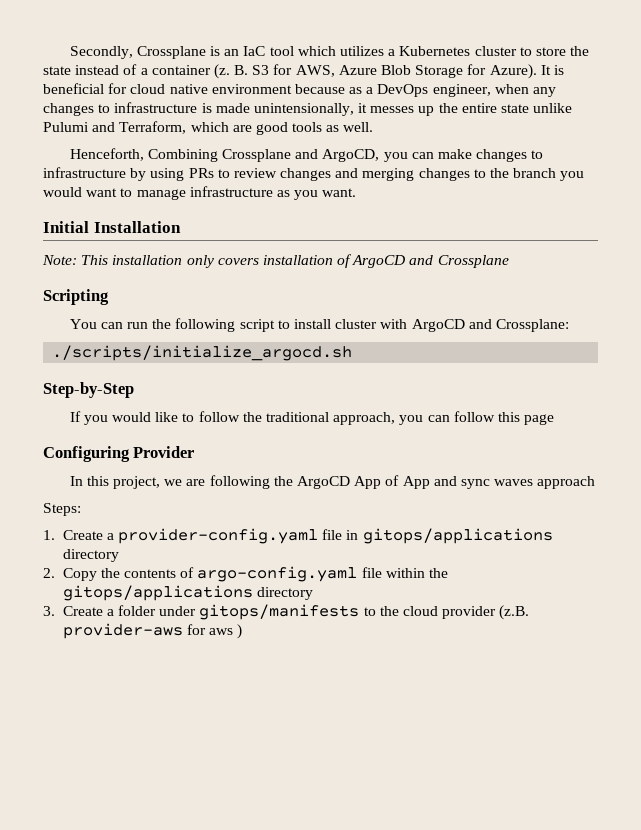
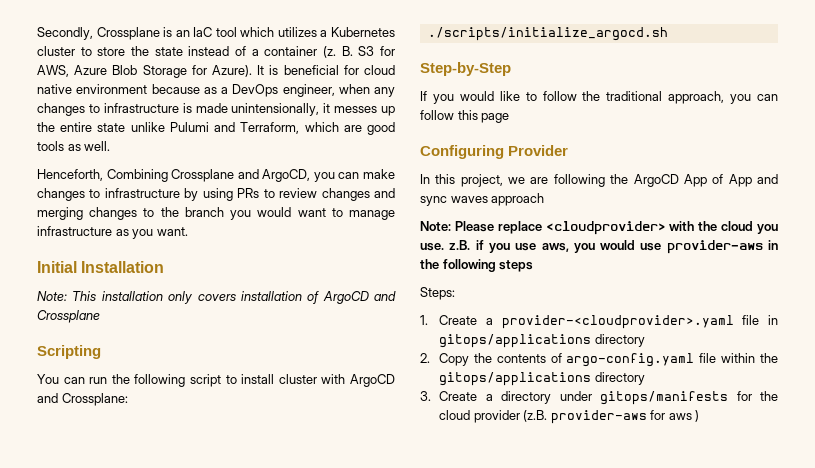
(596, 482) none -> [420,221,778,235] [420,240,778,254] [420,259,534,272] // Note: Please replace <cloudprovider> with the cloud you use. z.B. if you use aws, you would use provider-aws in the following steps
[118,528,319,544] provider-config.yaml -> [501,315,734,329] provider-<cloudprovider>.yaml
[118,605,157,616] folder -> [501,391,552,404] directory
[363,607,376,616] to -> [736,391,752,401] for

